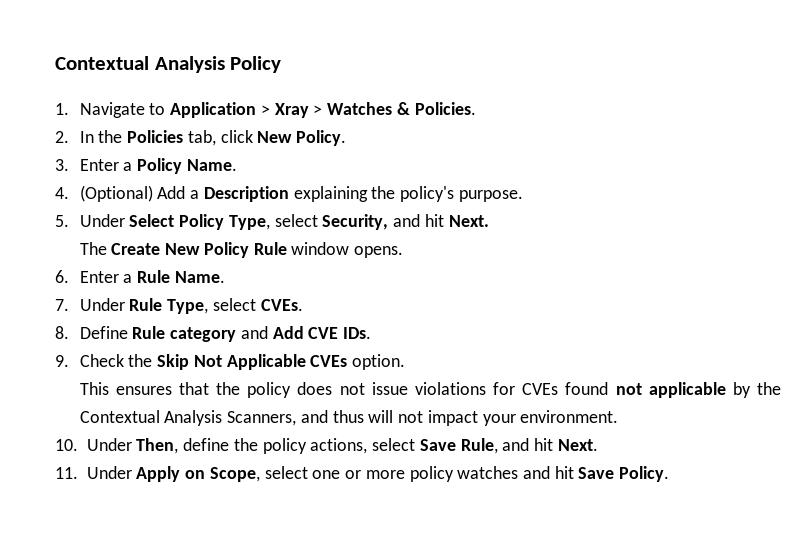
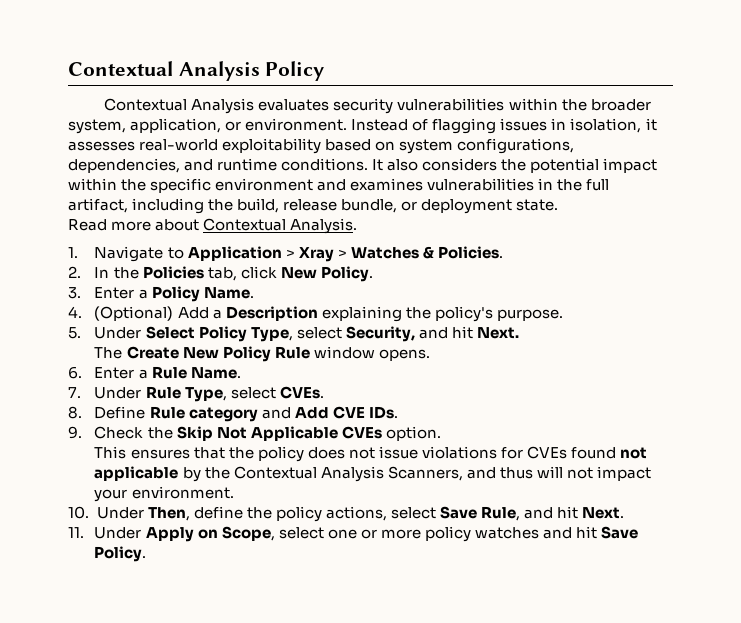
(282, 64) none -> [104,98,651,114] [68,118,657,134] [68,138,575,154] [68,158,658,173] [68,178,610,193] [68,198,559,214] [68,218,358,234] // Contextual Analysis evaluates security vulnerabilities within the broader system, application, or environment. Instead of flagging issues in isolation, it assesses real-world exploitability based on system configurations, dependencies, and runtime conditions. It also considers the potential impact within the specific environment and examines vulnerabilities in the full artifact, including the build, release bundle, or deployment state. // Read more about Contextual Analysis.

